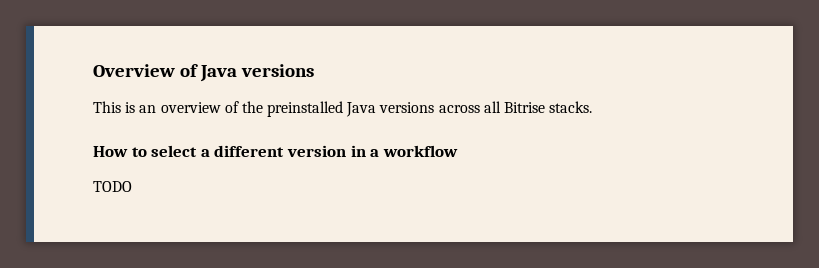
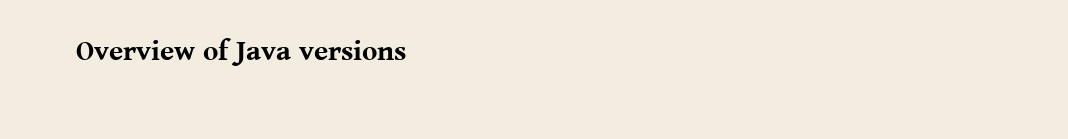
[93,101,593,117] [93,145,458,157] [93,181,132,192] // This is an overview of the preinstalled Java versions across all Bitrise stacks. // How to select a different version in a workflow // TODO -> (406, 50) none

